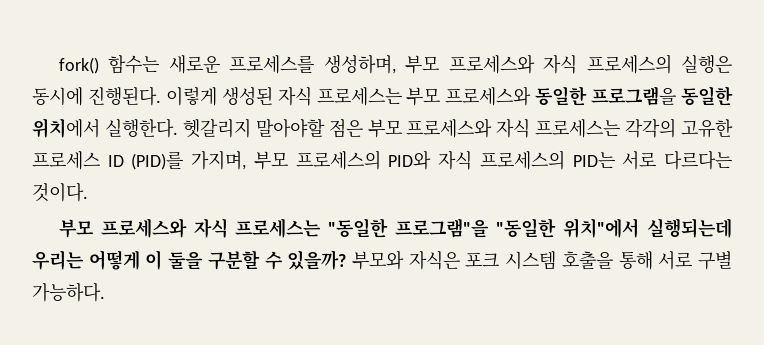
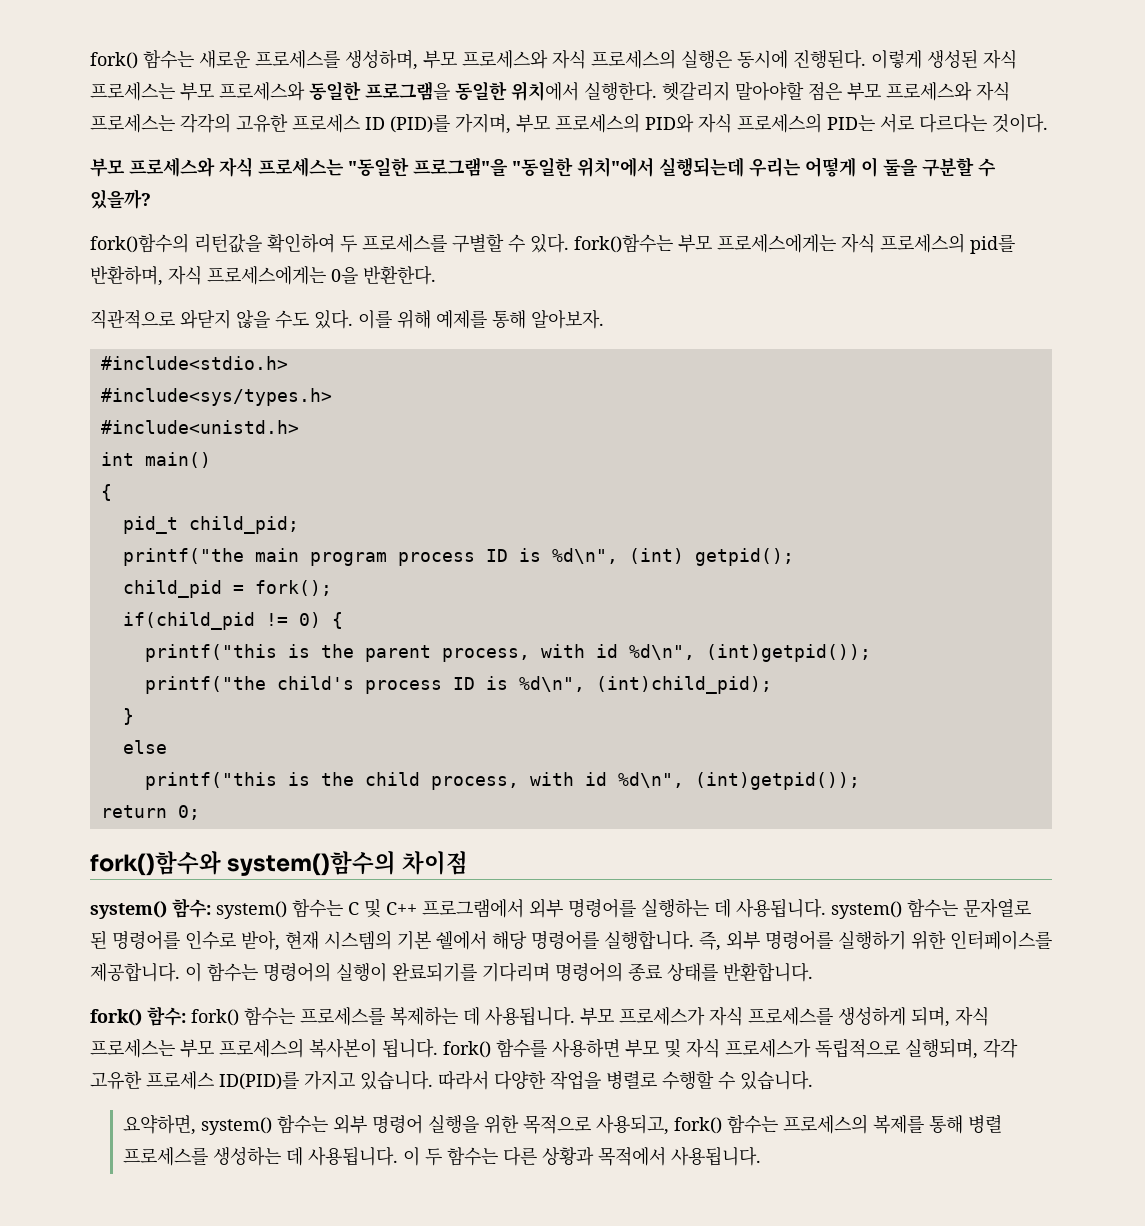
[352,250,732,270] [32,282,105,302] 부모와 자식은 포크 시스템 호출을 통해 서로 구별 가능하다. -> [90,233,1015,254] [90,265,436,286] [90,309,604,329] [100,356,288,370] [100,388,332,406] [100,420,299,434] [100,452,211,468] [100,484,112,501] [122,516,299,534] [122,548,794,566] [122,580,332,598] [122,612,343,630] [144,644,871,662] [144,676,772,694] [122,708,134,725] [122,740,167,754] [144,772,860,790] [100,805,200,820] [90,851,469,876] [90,898,1031,919] [90,930,1052,951] [90,962,813,982] [90,1006,989,1027] [90,1038,1018,1059] [90,1070,813,1090] [122,1114,1002,1135] [122,1146,761,1166] // fork()함수의 리턴값을 확인하여 두 프로세스를 구별할 수 있다. fork()함수는 부모 프로세스에게는 자식 프로세스의 pid를 반환하며, 자식 프로세스에게는 0을 반환한다. // 직관적으로 와닫지 않을 수도 있다. 이를 위해 예제를 통해 알아보자. // #include<stdio.h> // #include<sys/types.h> // #include<unistd.h> // int main() // { // pid_t child_pid; // printf("the main program process ID is %d\n", (int) getpid(); // child_pid = fork(); // if(child_pid != 0) { // printf("this is the parent process, with id %d\n", (int)getpid()); // printf("the child's process ID is %d\n", (int)child_pid); // } // else // printf("this is the child process, with id %d\n", (int)getpid()); // return 0; // fork()함수와 system()함수의 차이점 // system() 함수: system() 함수는 C 및 C++ 프로그램에서 외부 명령어를 실행하는 데 사용됩니다. system() 함수는 문자열로 된 명령어를 인수로 받아, 현재 시스템의 기본 쉘에서 해당 명령어를 실행합니다. 즉, 외부 명령어를 실행하기 위한 인터페이스를 제공합니다. 이 함수는 명령어의 실행이 완료되기를 기다리며 명령어의 종료 상태를 반환합니다. // fork() 함수: fork() 함수는 프로세스를 복제하는 데 사용됩니다. 부모 프로세스가 자식 프로세스를 생성하게 되며, 자식 프로세스는 부모 프로세스의 복사본이 됩니다. fork() 함수를 사용하면 부모 및 자식 프로세스가 독립적으로 실행되며, 각각 고유한 프로세스 ID(PID)를 가지고 있습니다. 따라서 다양한 작업을 병렬로 수행할 수 있습니다. // 요약하면, system() 함수는 외부 명령어 실행을 위한 목적으로 사용되고, fork() 함수는 프로세스의 복제를 통해 병렬 프로세스를 생성하는 데 사용됩니다. 이 두 함수는 다른 상황과 목적에서 사용됩니다.

